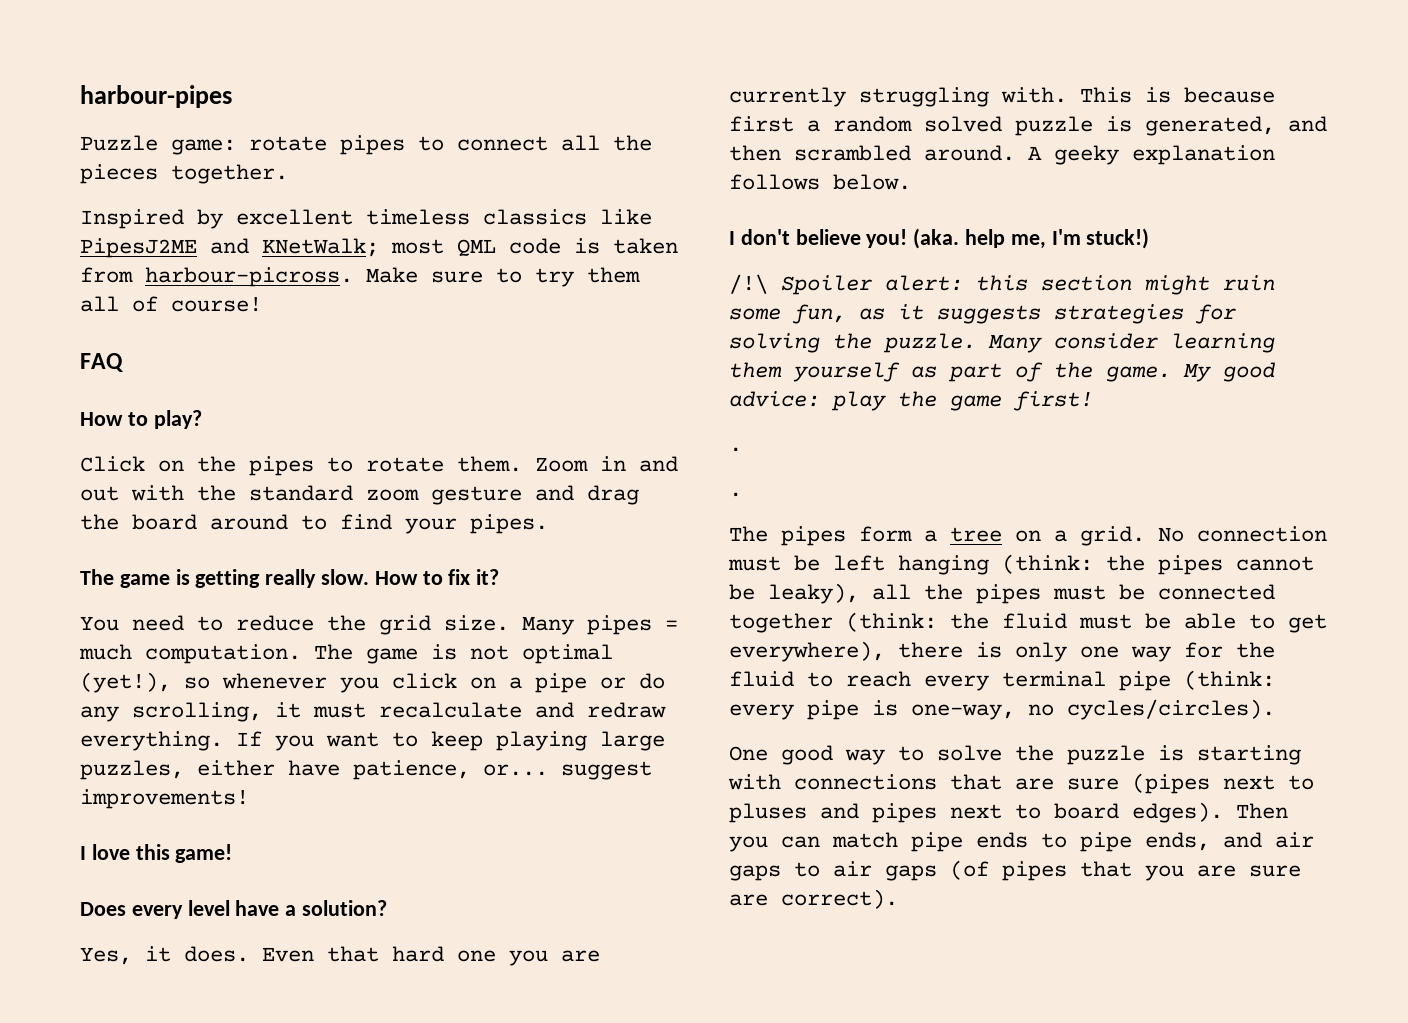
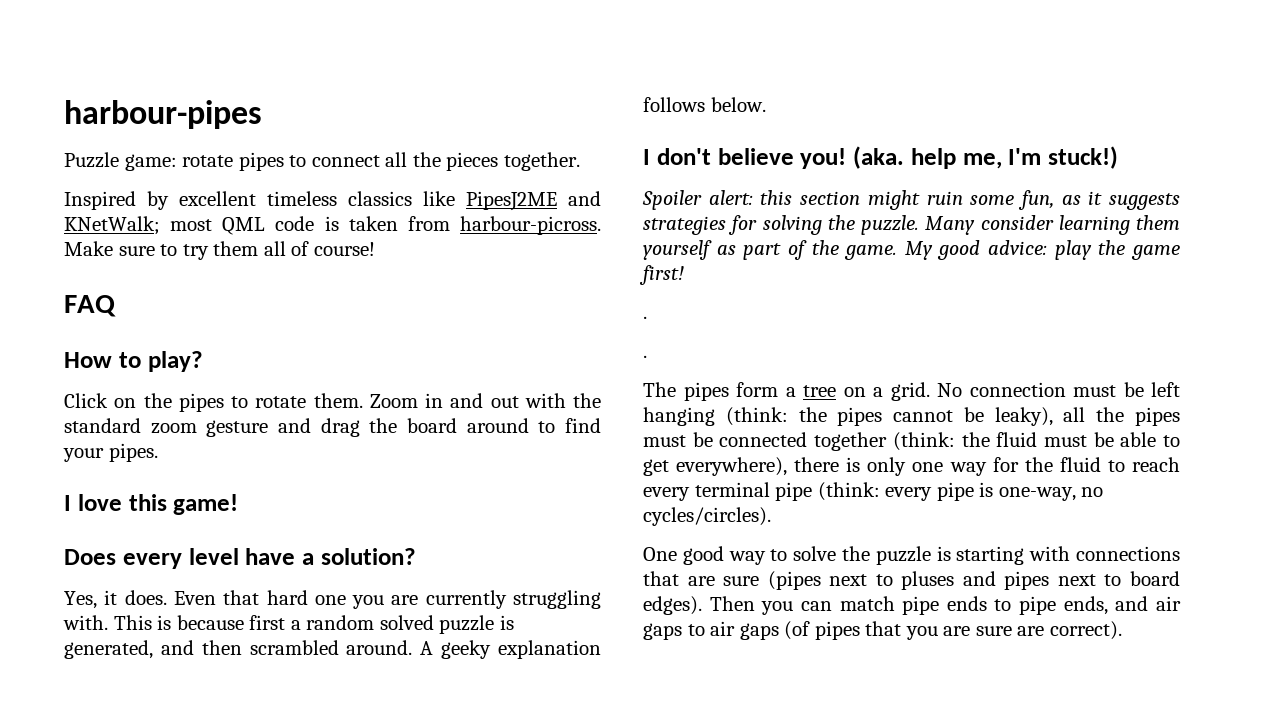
[80,569,500,588] [80,615,678,635] [79,644,613,664] [80,672,665,693] [80,702,666,722] [80,731,665,751] [80,760,652,780] [80,789,249,809] // The game is getting really slow. How to fix it? // You need to reduce the grid size. Many pipes = much computation. The game is not optimal (yet!), so whenever you click on a pipe or do any scrolling, it must recalculate and redraw everything. If you want to keep playing large puzzles, either have patience, or... suggest improvements! -> (158, 452) none
[729,274,768,294] /!\ -> (1118, 157) none

